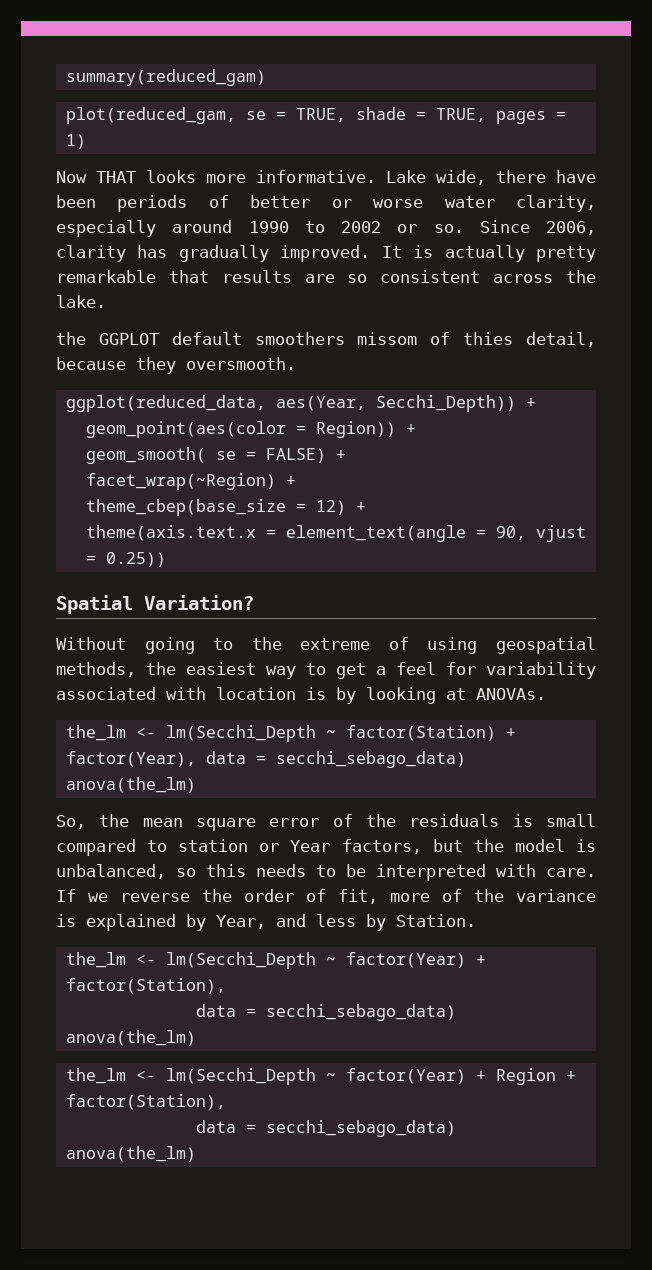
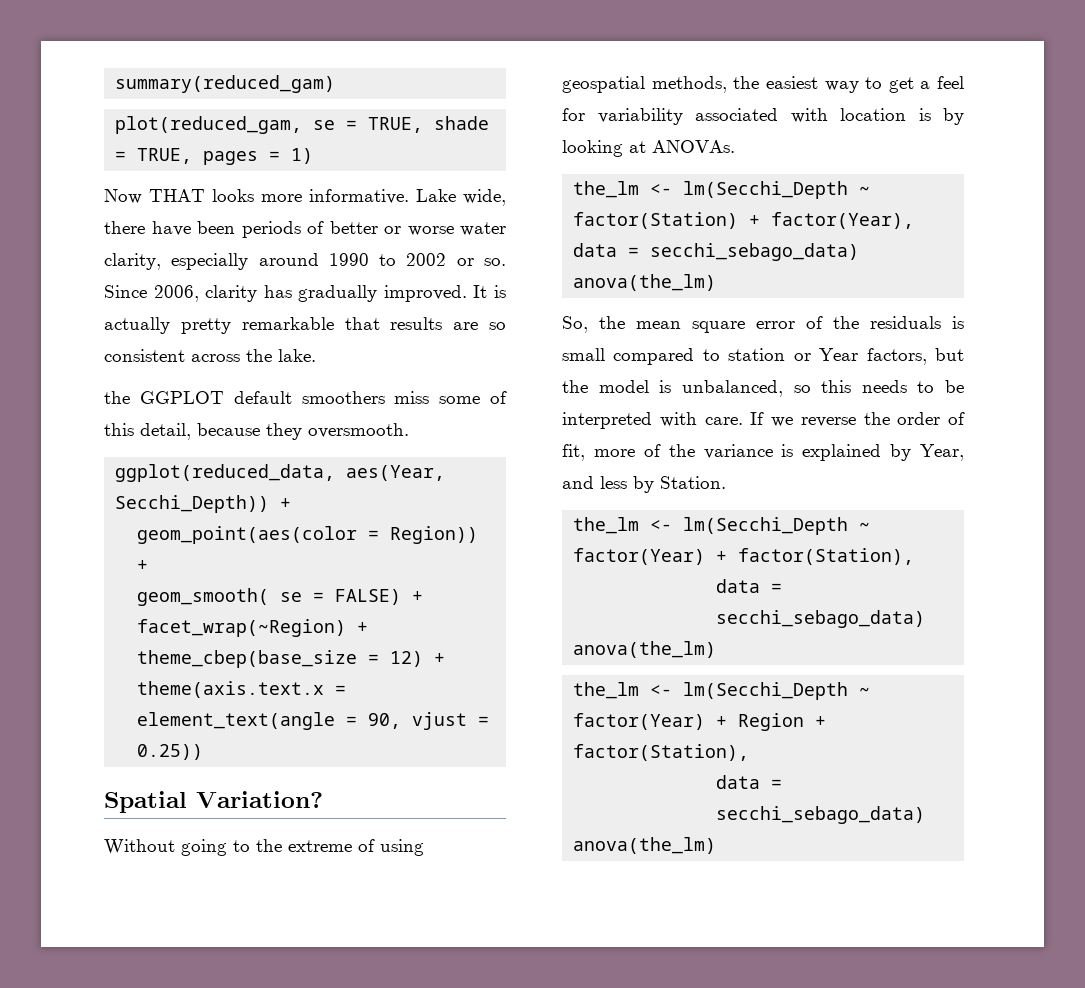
[357,332,514,345] missom of thies -> [394,391,507,404] [104,423,134,436] miss some of this

